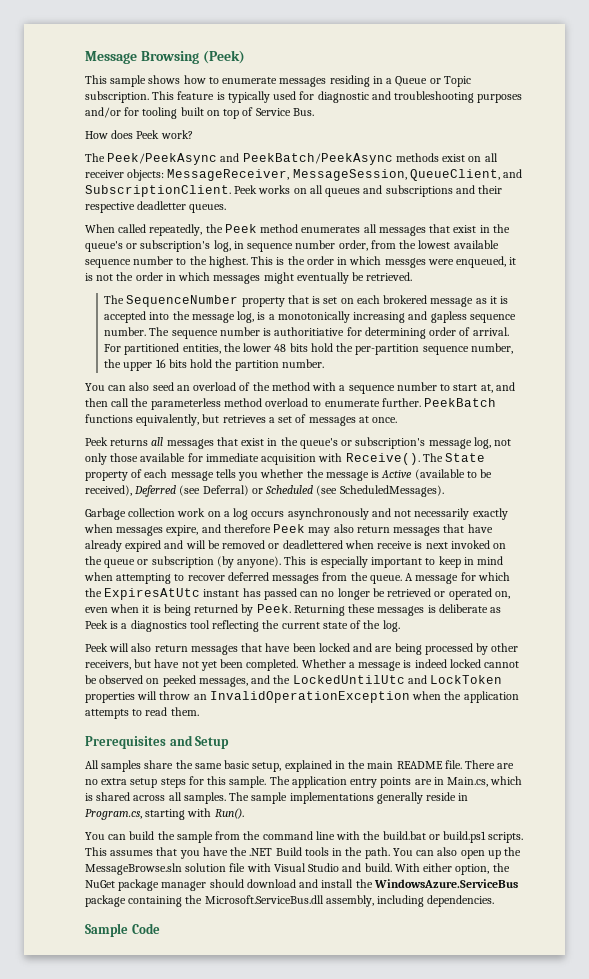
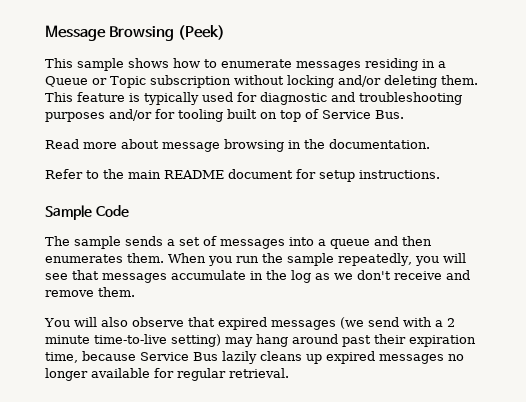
[85,91,149,103] subscription. -> [150,75,478,88] subscription without locking and/or deleting them.
[85,130,193,139] [85,153,498,165] [85,169,523,181] [85,185,503,197] [85,201,227,213] [85,224,510,236] [85,240,499,252] [85,256,517,268] [85,272,413,284] [104,295,509,307] [104,311,516,323] [104,327,509,339] [104,343,513,355] [104,359,324,371] [85,382,515,394] [85,398,497,410] [85,414,398,426] [85,437,512,449] [85,453,486,465] [85,469,493,481] [85,485,444,497] [85,508,508,520] [84,524,493,536] [85,540,507,552] [85,556,504,568] [84,572,510,584] [85,588,510,600] [85,604,502,616] [85,620,400,632] [85,643,519,655] [85,659,520,671] [85,675,503,687] [85,691,519,703] [85,707,199,719] [85,735,230,749] [85,760,515,772] [85,776,523,788] [85,792,469,804] [85,808,244,820] [85,831,524,843] [85,847,522,859] [85,863,510,875] [85,879,518,891] [85,895,495,907] [85,923,160,937] How does Peek work? // The Peek/PeekAsync and PeekBatch/PeekAsync methods exist on all receiver objects: MessageReceiver, MessageSession, QueueClient, and SubscriptionClient. Peek works on all queues and subscriptions and their respective deadletter queues. // When called repeatedly, the Peek method enumerates all messages that exist in the queue's or subscription's log, in sequence number order, from the lowest available sequence number to the highest. This is the order in which messges were enqueued, it is not the order in which messages might eventually be retrieved. // The SequenceNumber property that is set on each brokered message as it is accepted into the message log, is a monotonically increasing and gapless sequence number. The sequence number is authoritiative for determining order of arrival. For partitioned entities, the lower 48 bits hold the per-partition sequence number, the upper 16 bits hold the partition number. // You can also seed an overload of the method with a sequence number to start at, and then call the parameterless method overload to enumerate further. PeekBatch functions equivalently, but retrieves a set of messages at once. // Peek returns all messages that exist in the queue's or subscription's message log, not only those available for immediate acquisition with Receive(). The State property of each message tells you whether the message is Active (available to be received), Deferred (see Deferral) or Scheduled (see ScheduledMessages). // Garbage collection work on a log occurs asynchronously and not necessarily exactly when messages expire, and therefore Peek may also return messages that have already expired and will be removed or deadlettered when receive is next invoked on the queue or subscription (by anyone). This is especially important to keep in mind when attempting to recover deferred messages from the queue. A message for which the ExpiresAtUtc instant has passed can no longer be retrieved or operated on, even when it is being returned by Peek. Returning these messages is deliberate as Peek is a diagnostics tool reflecting the current state of the log. // Peek will also return messages that have been locked and are being processed by other receivers, but have not yet been completed. Whether a message is indeed locked cannot be observed on peeked messages, and the LockedUntilUtc and LockToken properties will throw an InvalidOperationException when the application attempts to read them. // Prerequisites and Setup // All samples share the same basic setup, explained in the main README file. There are no extra setup steps for this sample. The application entry points are in Main.cs, which is shared across all samples. The sample implementations generally reside in Program.cs, starting with Run(). // You can build the sample from the command line with the build.bat or build.ps1 scripts. This assumes that you have the .NET Build tools in the path. You can also open up the MessageBrowse.sln solution file with Visual Studio and build. With either option, the NuGet package manager should download and install the WindowsAzure.ServiceBus package containing the Microsoft.ServiceBus.dll assembly, including dependencies. // Sample Code -> [45,139,430,152] [45,169,440,182] [45,205,129,220] [45,236,432,249] [45,253,466,266] [45,270,470,283] [45,287,135,297] [44,317,455,330] [45,334,476,347] [45,351,464,364] [45,368,289,381] Read more about message browsing in the documentation. // Refer to the main README document for setup instructions. // Sample Code // The sample sends a set of messages into a queue and then enumerates them. When you run the sample repeatedly, you will see that messages accumulate in the log as we don't receive and remove them. // You will also observe that expired messages (we send with a 2 minute time-to-live setting) may hang around past their expiration time, because Service Bus lazily cleans up expired messages no longer available for regular retrieval.

